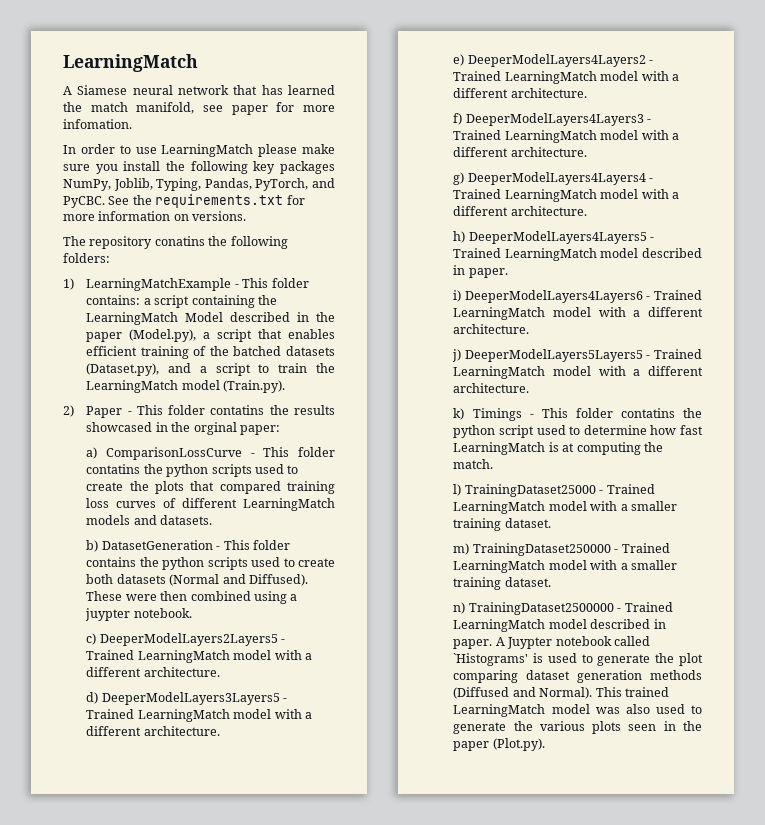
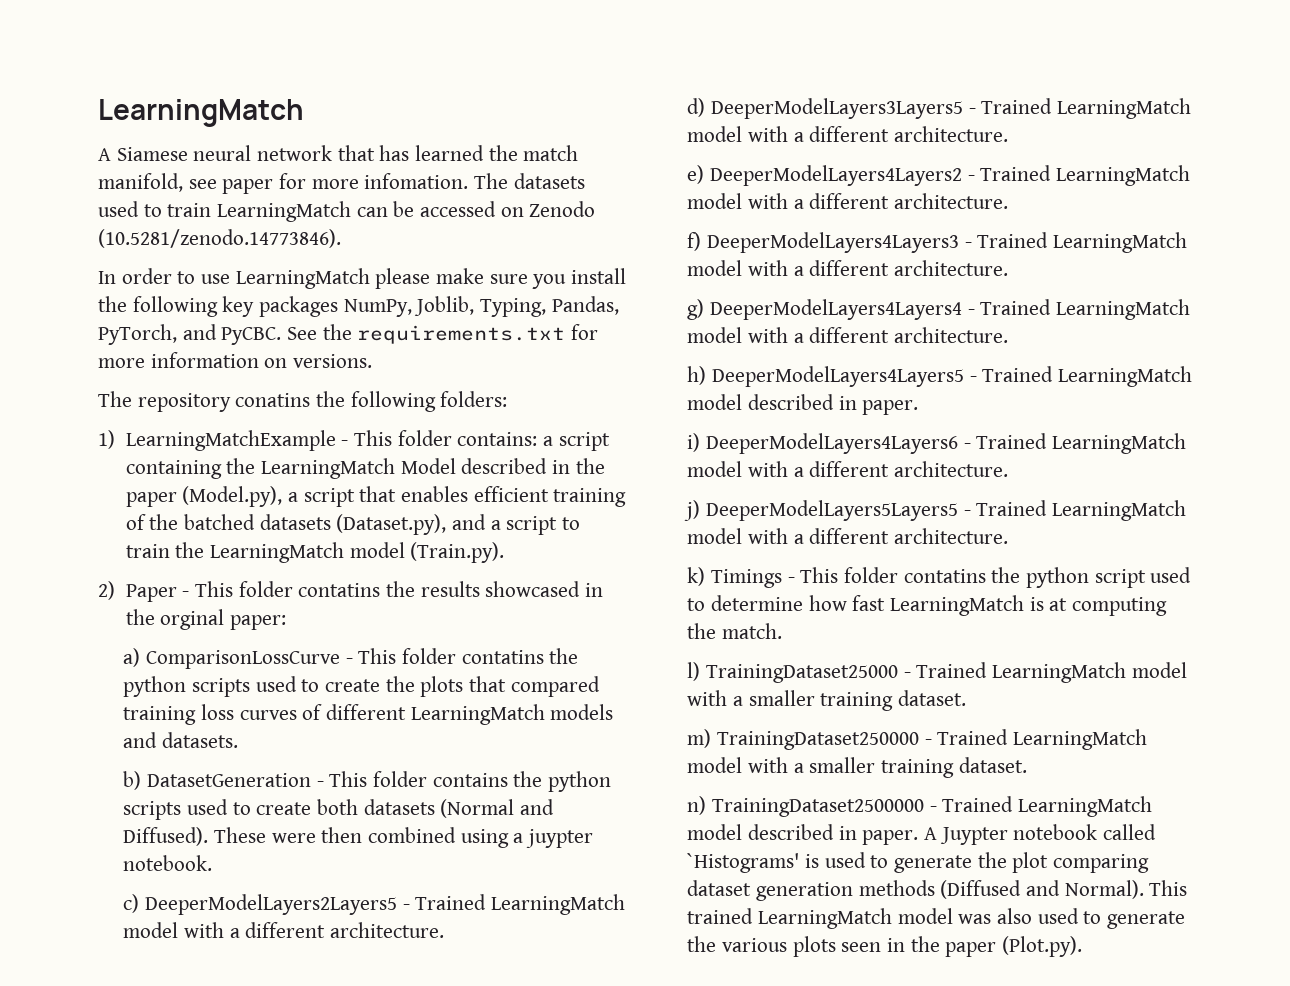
(132, 124) none -> [474,173,585,189] [98,201,596,222] [98,229,341,248] The datasets used to train LearningMatch can be accessed on Zenodo (10.5281/zenodo.14773846).

